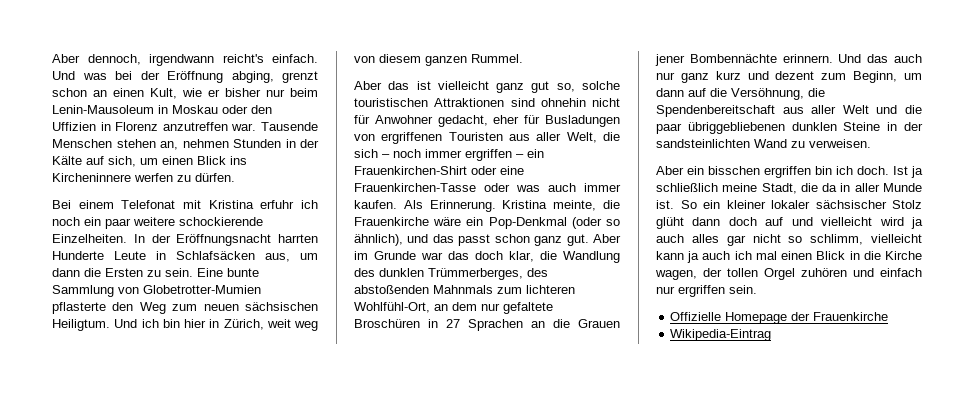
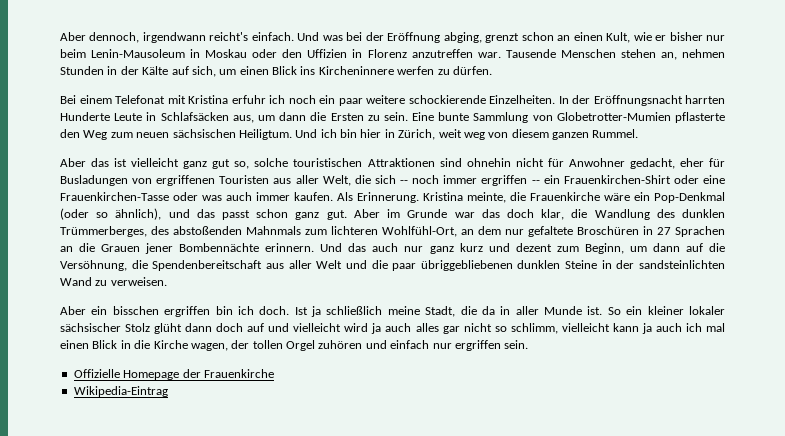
[382,154,390,158] – -> [400,180,409,184] --
[516,154,524,158] – -> [531,180,540,184] --

